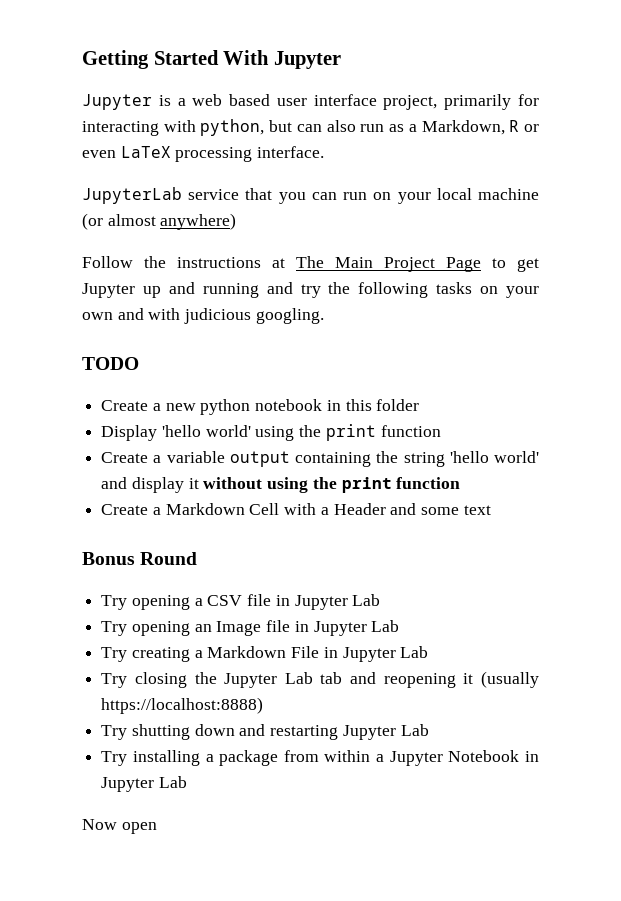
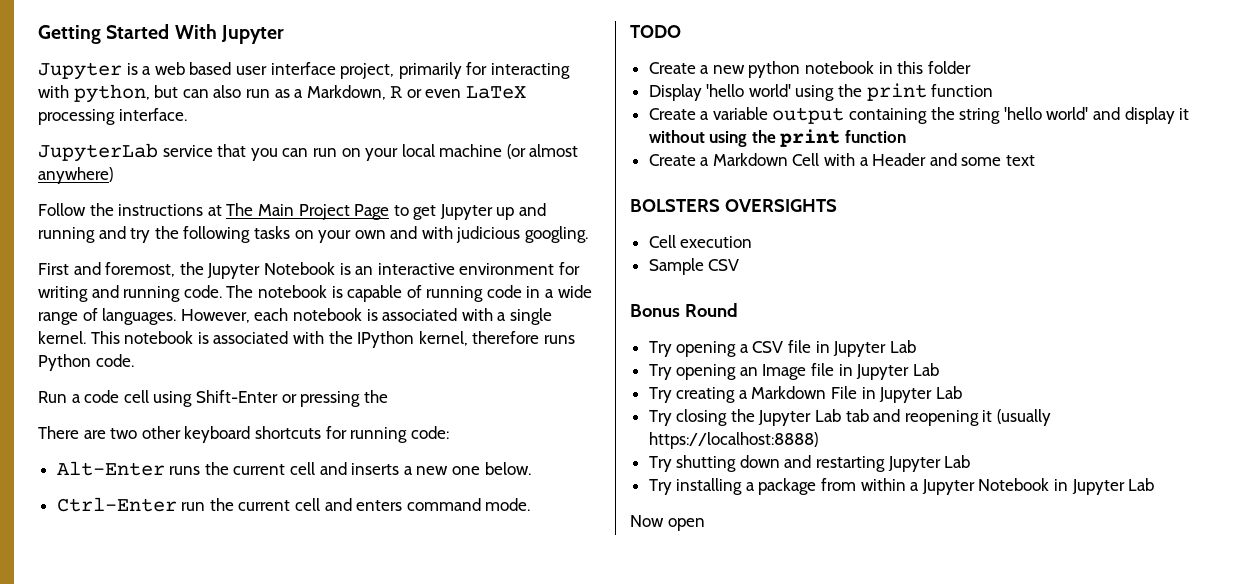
(324, 316) none -> [38,262,580,279] [38,285,592,302] [38,308,552,325] [38,331,575,348] [38,354,134,371] [38,390,388,407] [38,426,449,443] [56,461,531,476] [56,497,531,512] // First and foremost, the Jupyter Notebook is an interactive environment for writing and running code. The notebook is capable of running code in a wide range of languages. However, each notebook is associated with a single kernel. This notebook is associated with the IPython kernel, therefore runs Python code. // Run a code cell using Shift-Enter or pressing the // There are two other keyboard shortcuts for running code: // Alt-Enter runs the current cell and inserts a new one below. // Ctrl-Enter run the current cell and enters command mode.
(491, 510) none -> [630,199,837,212] [648,235,753,248] [648,258,740,275] // BOLSTERS OVERSIGHTS // Cell execution // Sample CSV

